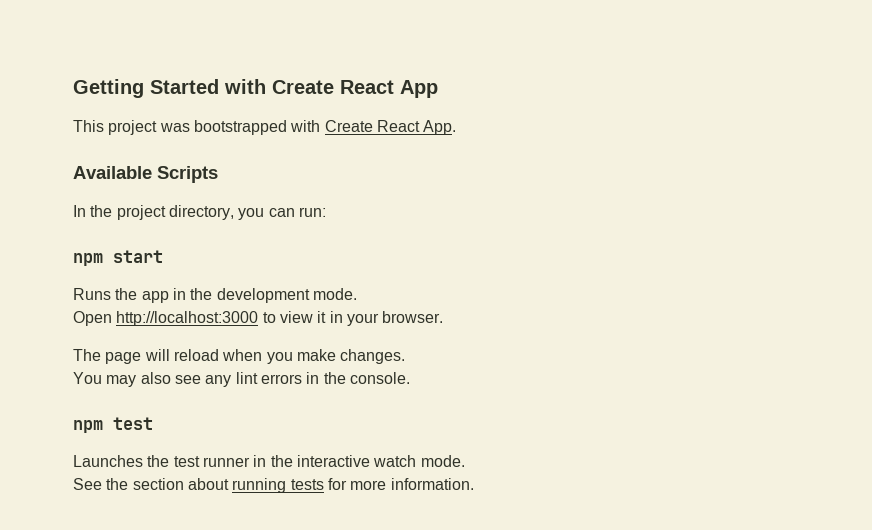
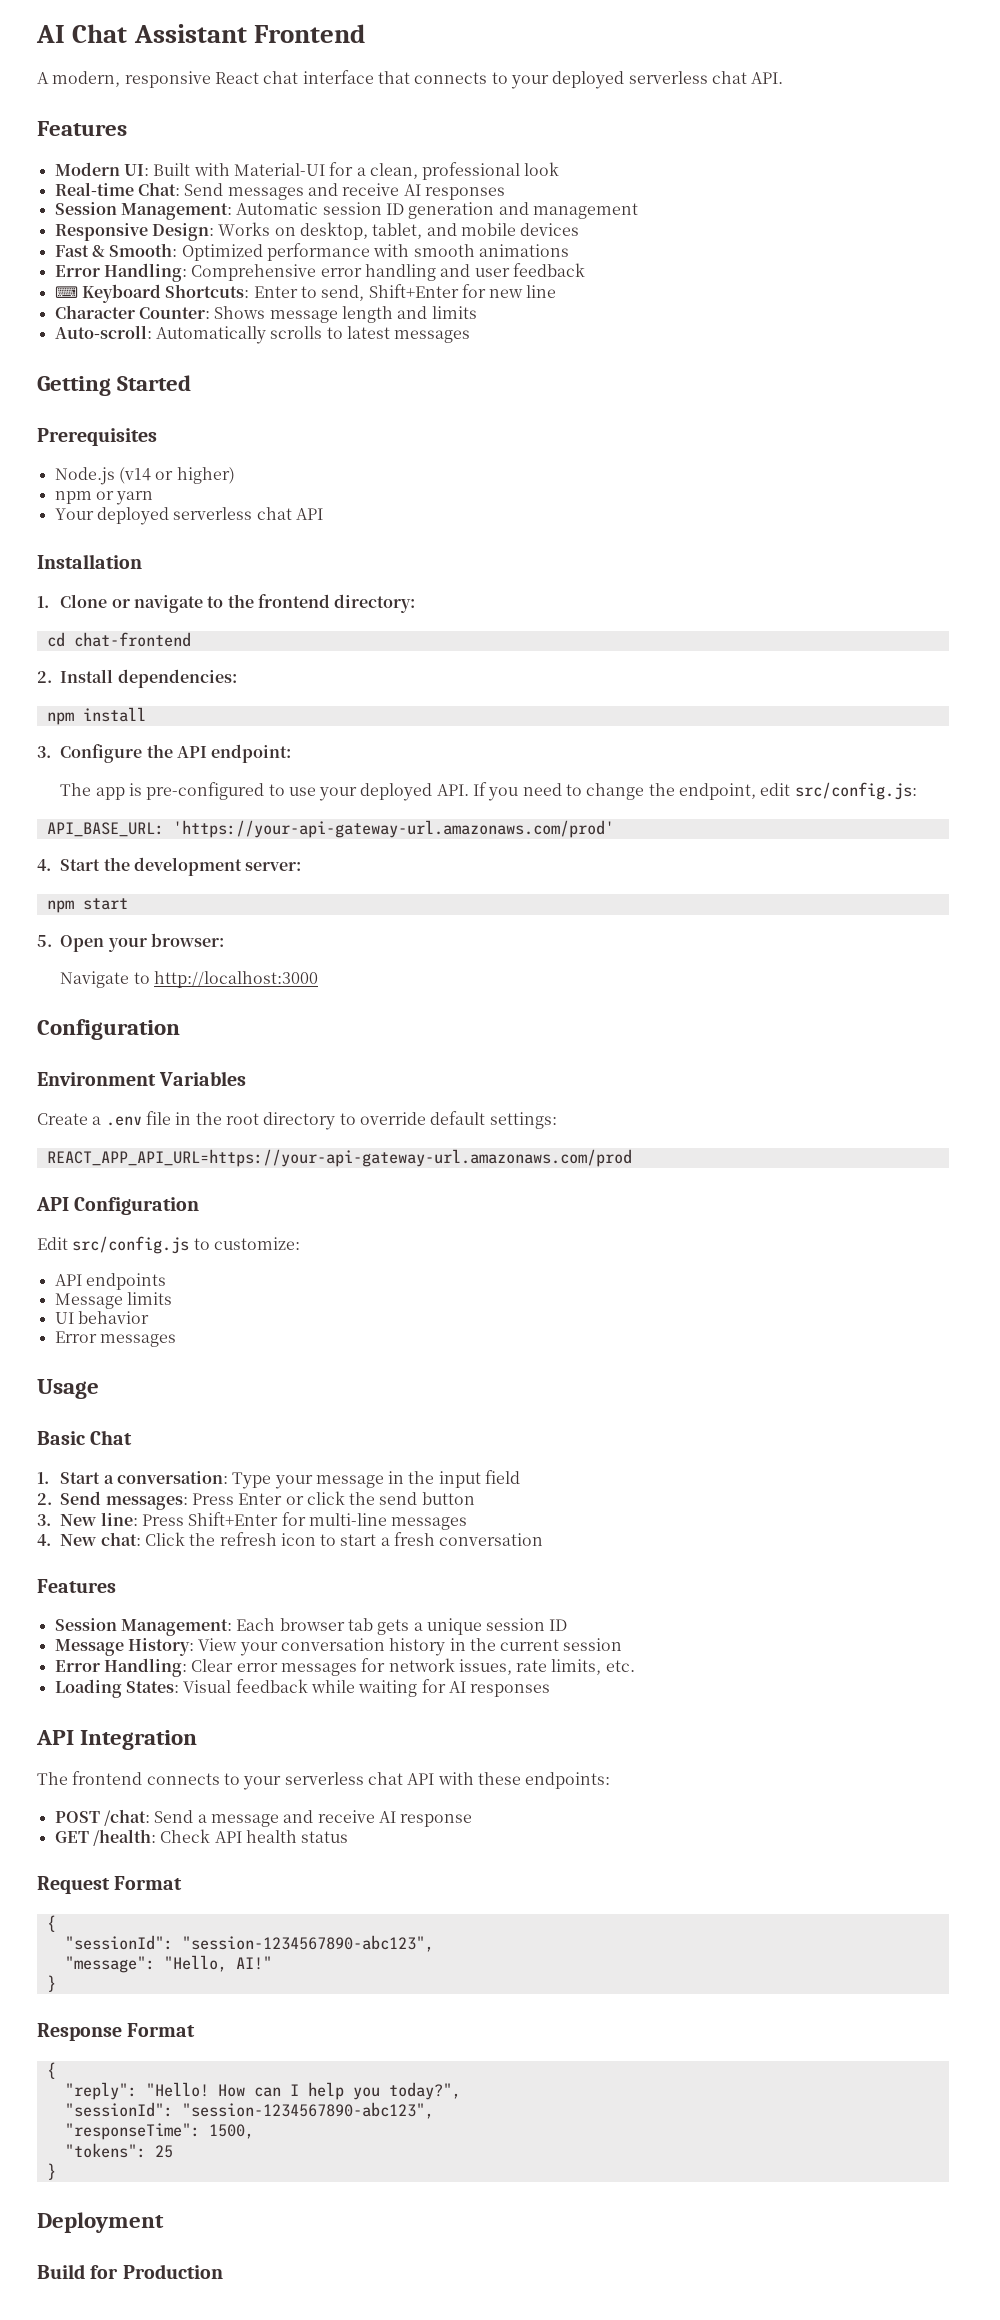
[73,79,438,98] [73,120,457,135] [73,166,218,183] [73,205,326,220] [73,250,163,266] [73,288,357,303] [73,311,444,326] [73,349,406,364] [73,372,410,387] [73,417,153,433] [73,455,465,467] [73,478,474,493] Getting Started with Create React App // This project was bootstrapped with Create React App. // Available Scripts // In the project directory, you can run: // npm start // Runs the app in the development mode. // Open http://localhost:3000 to view it in your browser. // The page will reload when you make changes. // You may also see any lint errors in the console. // npm test // Launches the test runner in the interactive watch mode. // See the section about running tests for more information. -> [36,24,365,43] [37,70,784,89] [37,121,127,136] [54,162,560,180] [54,182,505,200] [54,202,638,220] [54,222,580,241] [54,243,569,261] [54,263,585,282] [54,284,557,303] [54,305,477,323] [54,325,471,344] [37,375,192,396] [37,428,157,446] [54,467,235,485] [54,491,154,505] [54,507,323,525] [37,554,142,569] [37,594,416,613] [46,632,191,647] [37,669,237,688] [46,707,146,725] [37,744,292,763] [60,782,917,801] [46,820,614,838] [37,857,302,876] [46,898,128,913] [37,933,224,952] [60,971,318,988] [37,1019,180,1040] [37,1071,247,1086] [37,1111,557,1130] [46,1149,632,1167] [36,1197,200,1215] [37,1236,300,1254] [54,1273,166,1290] [54,1292,172,1309] [54,1311,149,1324] [54,1331,176,1347] [37,1379,99,1399] [37,1430,133,1445] [37,1470,521,1489] [37,1491,475,1510] [37,1512,468,1530] [37,1532,544,1546] [37,1579,116,1593] [54,1618,568,1636] [54,1638,623,1656] [54,1658,635,1677] [54,1679,551,1698] [36,1730,198,1750] [37,1771,611,1790] [54,1809,473,1827] [54,1829,349,1846] [37,1876,183,1894] [46,1915,56,1932] [64,1935,434,1952] [64,1955,272,1973] [46,1975,56,1992] [37,2023,196,2041] [46,2062,56,2079] [64,2082,461,2100] [64,2102,434,2119] [64,2123,254,2140] [64,2143,173,2158] [46,2163,56,2180] [37,2212,164,2233] [37,2264,223,2279] AI Chat Assistant Frontend // A modern, responsive React chat interface that connects to your deployed serverless chat API. // Features // Modern UI: Built with Material-UI for a clean, professional look // Real-time Chat: Send messages and receive AI responses // Session Management: Automatic session ID generation and management // Responsive Design: Works on desktop, tablet, and mobile devices // Fast & Smooth: Optimized performance with smooth animations // Error Handling: Comprehensive error handling and user feedback // ⌨ Keyboard Shortcuts: Enter to send, Shift+Enter for new line // Character Counter: Shows message length and limits // Auto-scroll: Automatically scrolls to latest messages // Getting Started // Prerequisites // Node.js (v14 or higher) // npm or yarn // Your deployed serverless chat API // Installation // 1. Clone or navigate to the frontend directory: // cd chat-frontend // 2. Install dependencies: // npm install // 3. Configure the API endpoint: // The app is pre-configured to use your deployed API. If you need to change the endpoint, edit src/config.js: // API_BASE_URL: 'https://your-api-gateway-url.amazonaws.com/prod' // 4. Start the development server: // npm start // 5. Open your browser: // Navigate to http://localhost:3000 // Configuration // Environment Variables // Create a .env file in the root directory to override default settings: // REACT_APP_API_URL=https://your-api-gateway-url.amazonaws.com/prod // API Configuration // Edit src/config.js to customize: // API endpoints // Message limits // UI behavior // Error messages // Usage // Basic Chat // 1. Start a conversation: Type your message in the input field // 2. Send messages: Press Enter or click the send button // 3. New line: Press Shift+Enter for multi-line messages // 4. New chat: Click the refresh icon to start a fresh conversation // Features // Session Management: Each browser tab gets a unique session ID // Message History: View your conversation history in the current session // Error Handling: Clear error messages for network issues, rate limits, etc. // Loading States: Visual feedback while waiting for AI responses // API Integration // The frontend connects to your serverless chat API with these endpoints: // POST /chat: Send a message and receive AI response // GET /health: Check API health status // Request Format // { // "sessionId": "session-1234567890-abc123", // "message": "Hello, AI!" // } // Response Format // { // "reply": "Hello! How can I help you today?", // "sessionId": "session-1234567890-abc123", // "responseTime": 1500, // "tokens": 25 // } // Deployment // Build for Production

